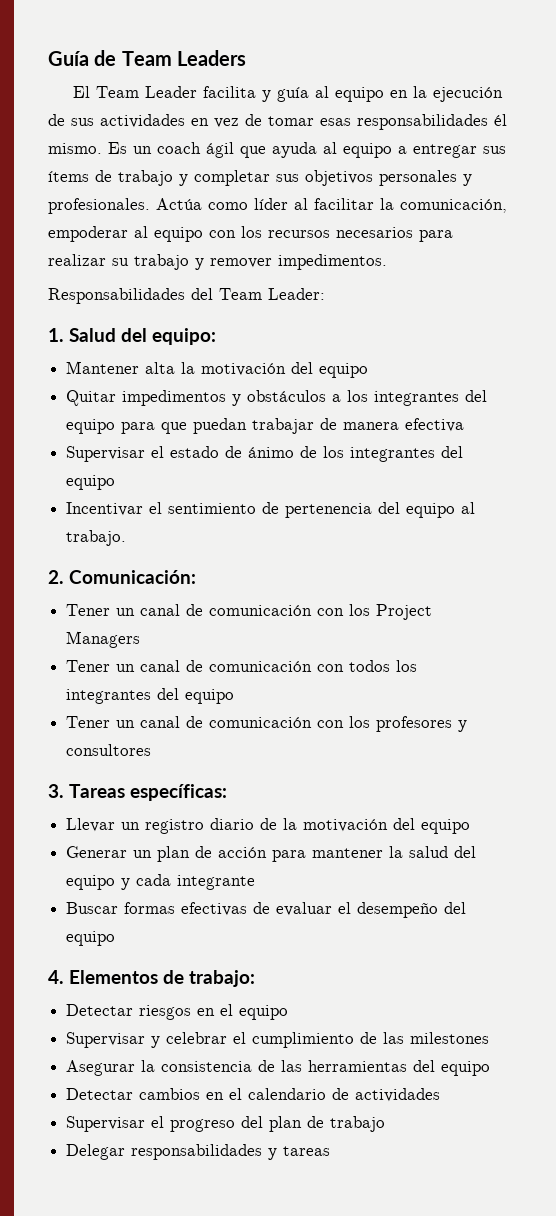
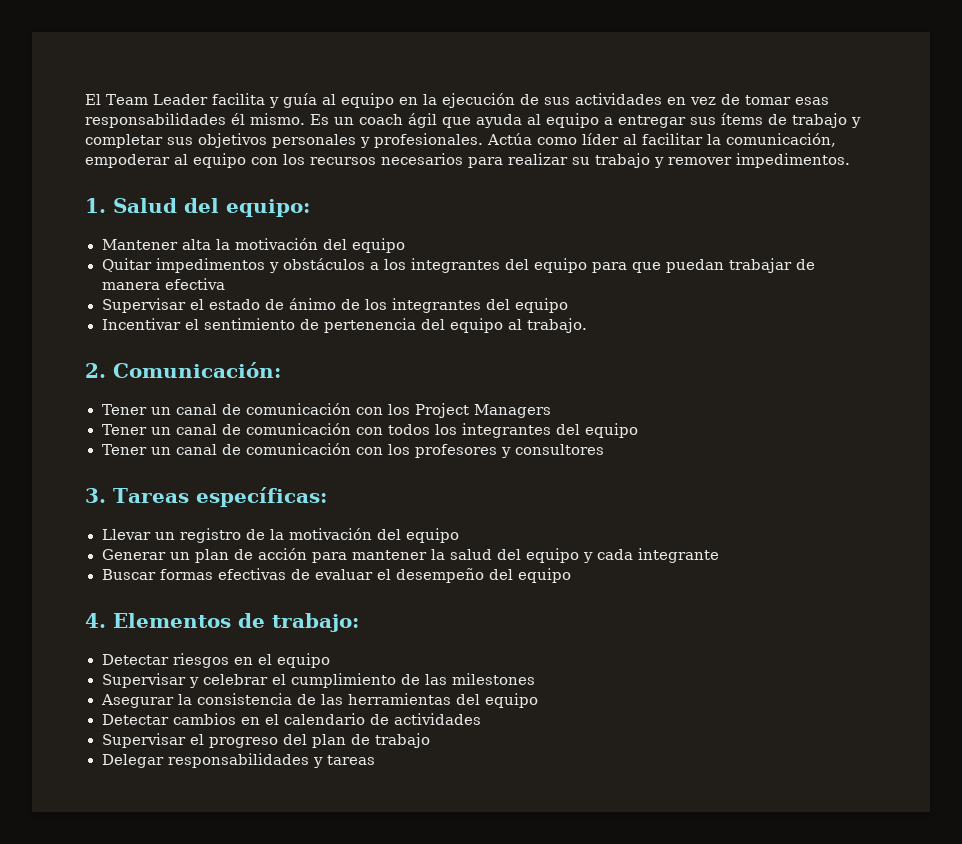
[48,50,247,66] Guía de Team Leaders // -> (85, 99) none
[48,288,325,304] // Responsabilidades del Team Leader: -> (850, 160) none
[210,818,255,830] diario -> (241, 535) none

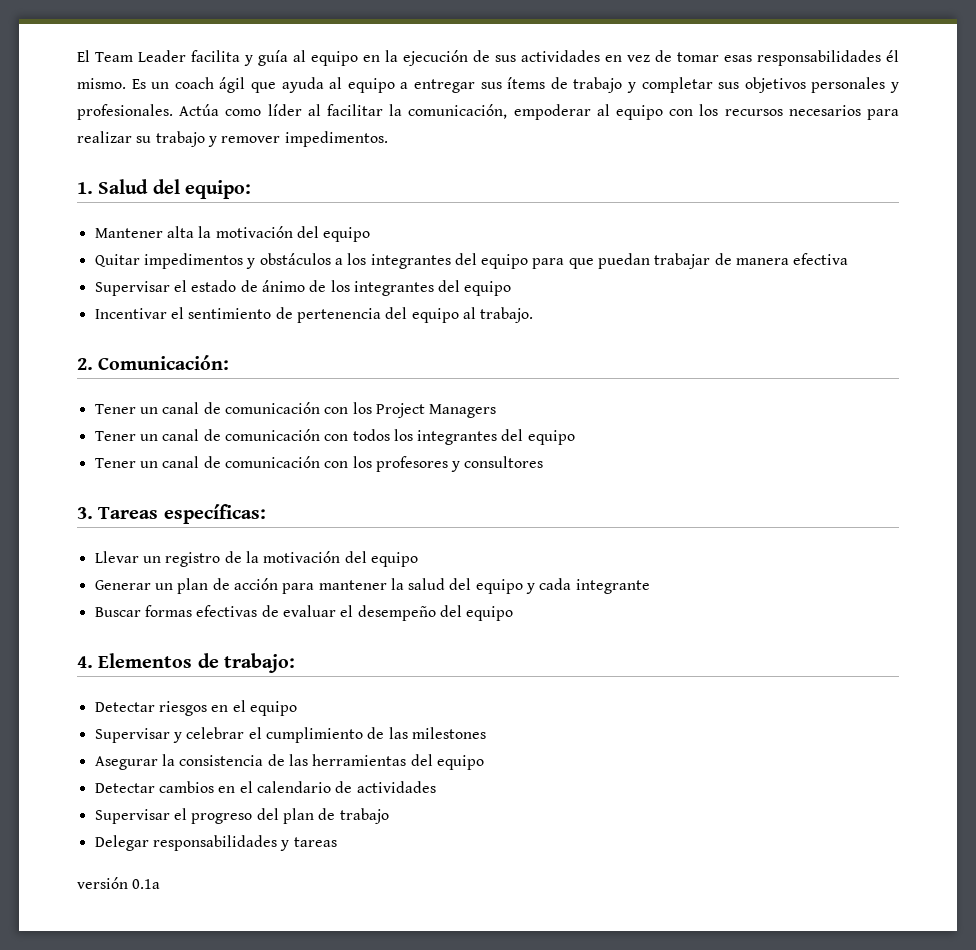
(375, 760) none -> [77,877,161,889] // versión 0.1a

